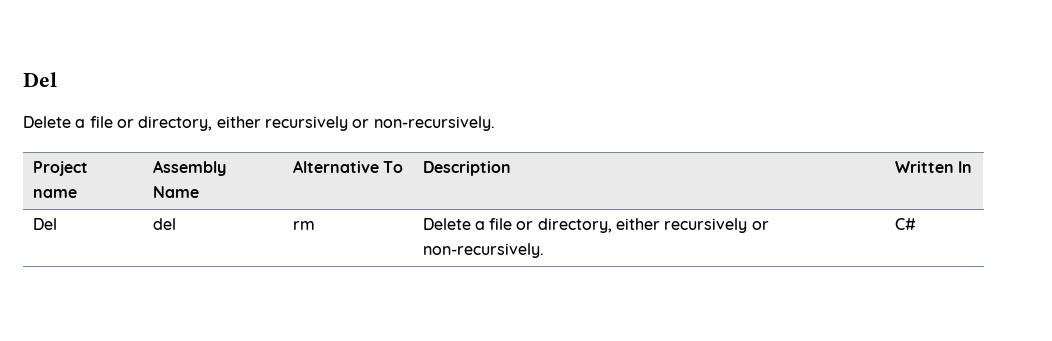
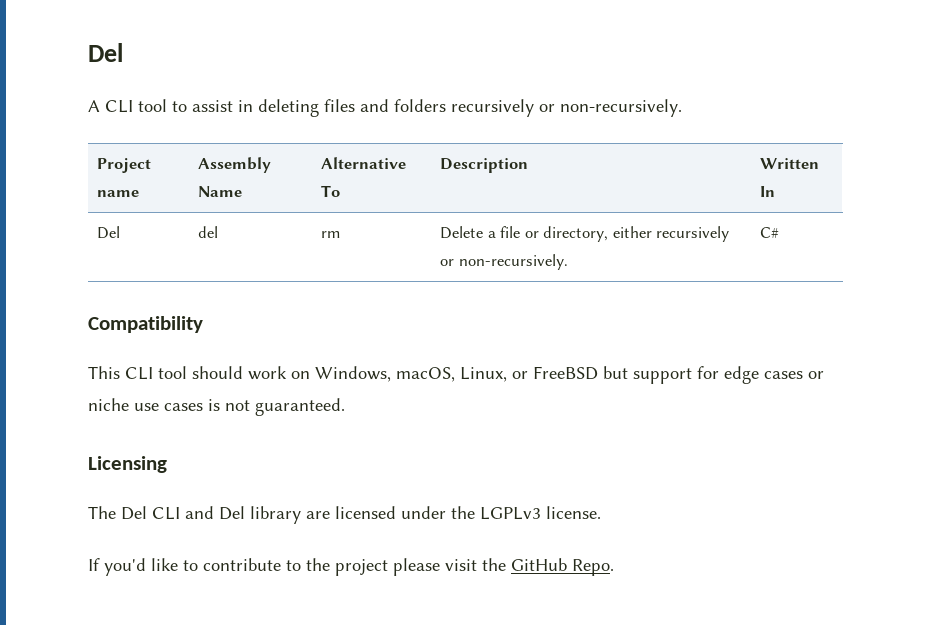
[23,116,261,131] Delete a file or directory, either -> [88,99,446,117] A CLI tool to assist in deleting files and folders
(916, 224) none -> [88,316,203,333] [88,366,824,384] [88,398,345,416] [88,456,167,473] [88,506,601,524] [88,558,614,576] // Compatibility // This CLI tool should work on Windows, macOS, Linux, or FreeBSD but support for edge cases or niche use cases is not guaranteed. // Licensing // The Del CLI and Del library are licensed under the LGPLv3 license. // If you'd like to contribute to the project please visit the GitHub Repo.

